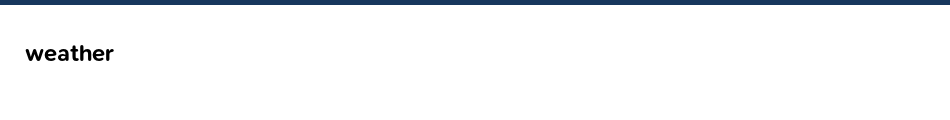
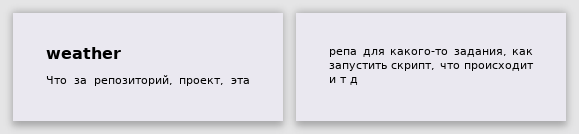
(114, 53) none -> [46,75,250,86] [329,49,533,57] [329,63,534,71] [329,77,358,85] // Что за репозиторий, проект, эта репа для какого-то задания, как запустить скрипт, что происходит и т д

